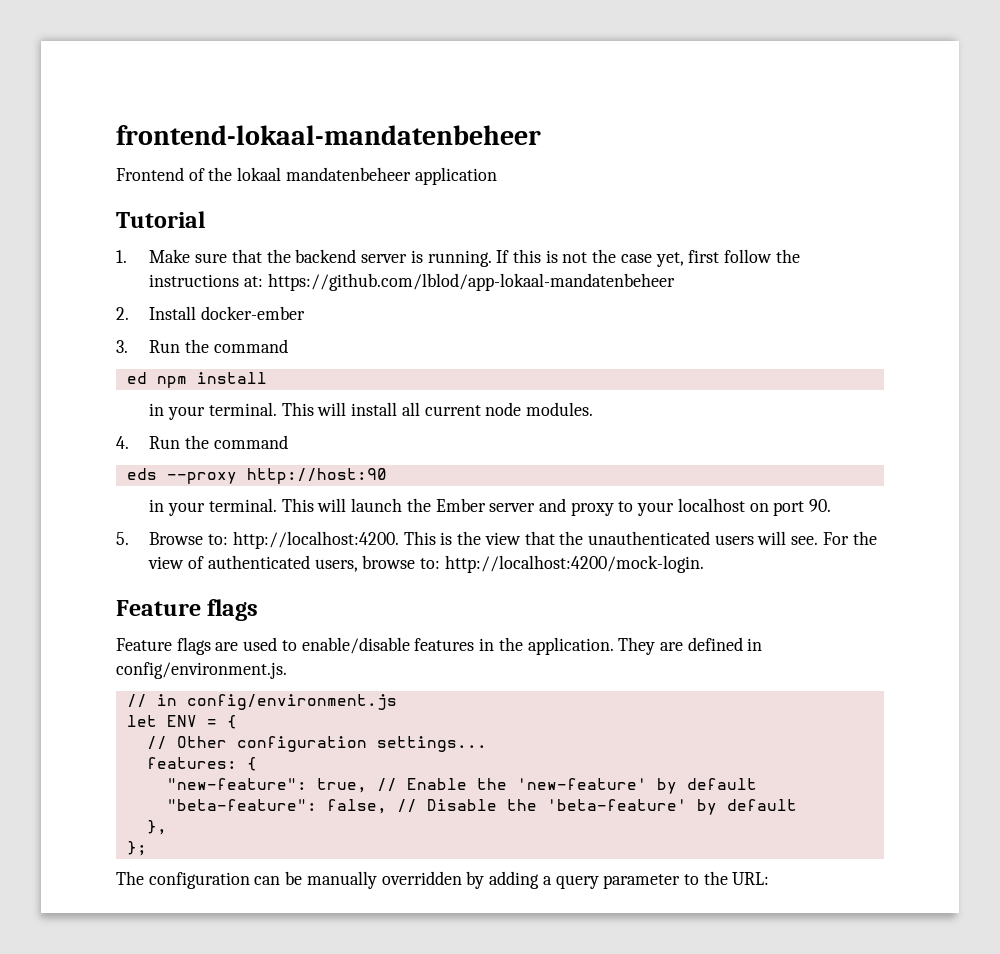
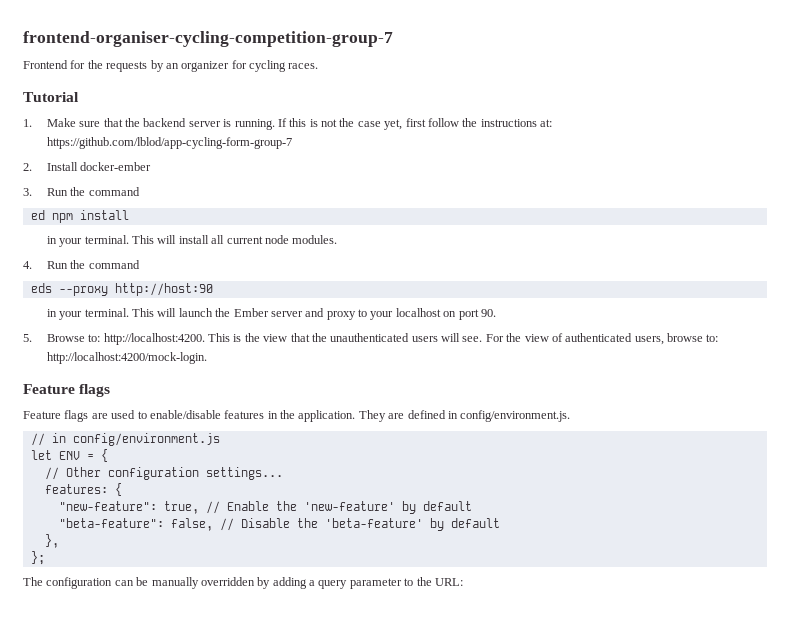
[116,125,541,145] frontend-lokaal-mandatenbeheer -> [23,31,393,47] frontend-organiser-cycling-competition-group-7
[188,167,497,185] of the lokaal mandatenbeheer application -> [70,60,319,72] for the requests by an organizer for cycling races.
[267,273,675,291] https://github.com/lblod/app-lokaal-mandatenbeheer -> [46,137,292,149] https://github.com/lblod/app-cycling-form-group-7

